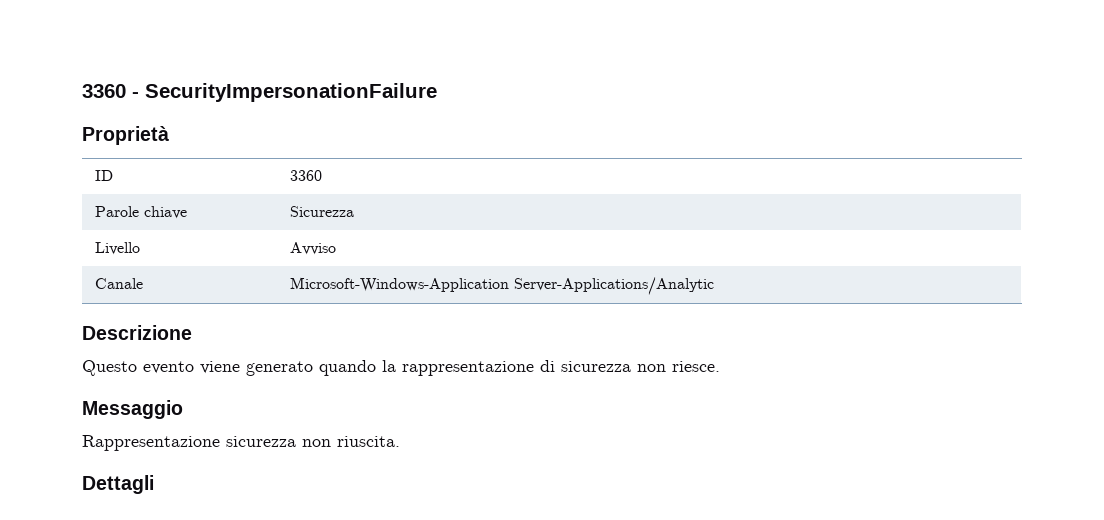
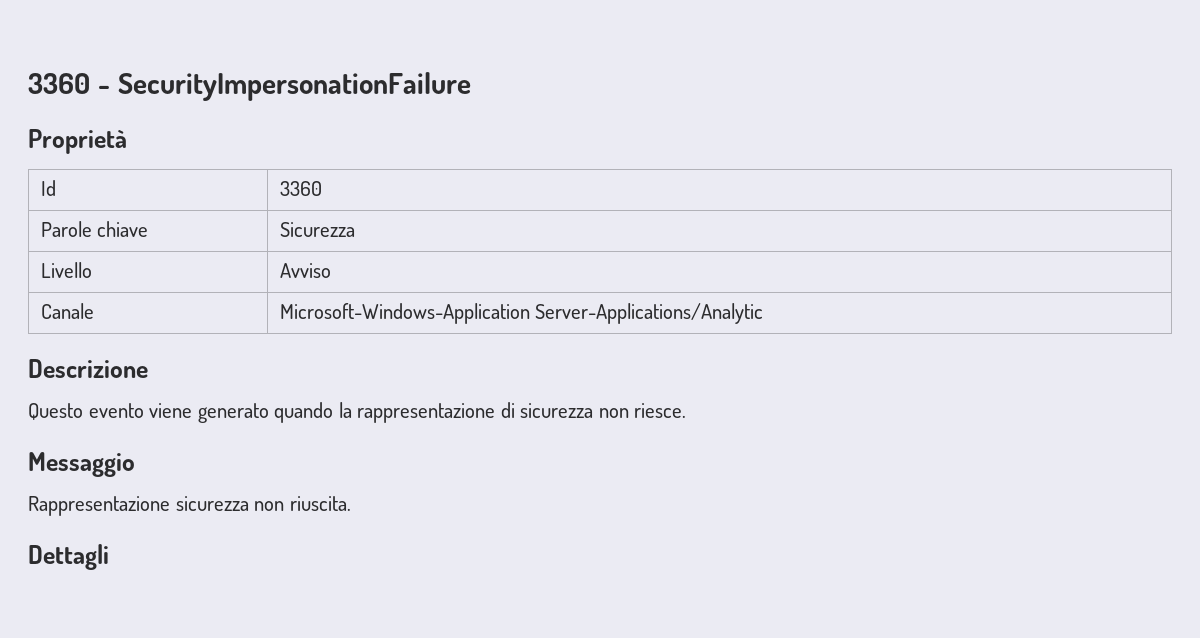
[94,170,113,181] ID -> [40,180,56,196] Id

